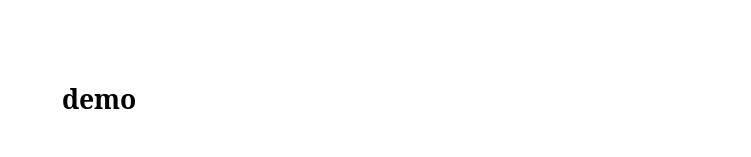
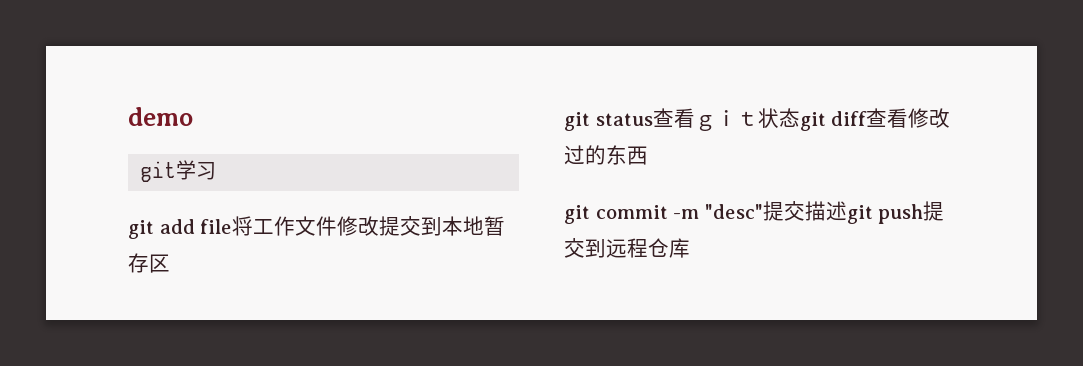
(136, 98) none -> [140,160,217,182] [128,216,506,239] [128,253,170,273] [564,108,951,131] [564,145,648,165] [564,201,945,224] [564,238,690,258] // git学习 // git add file将工作文件修改提交到本地暂存区 // git status查看ｇｉｔ状态git diff查看修改过的东西 // git commit -m "desc"提交描述git push提交到远程仓库

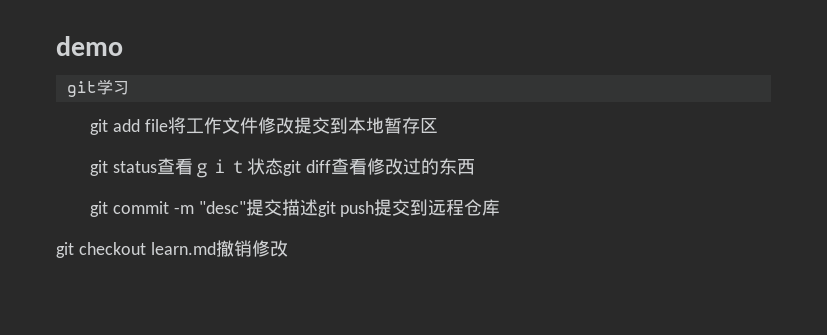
(690, 248) none -> [56,240,288,258] // git checkout learn.md撤销修改

